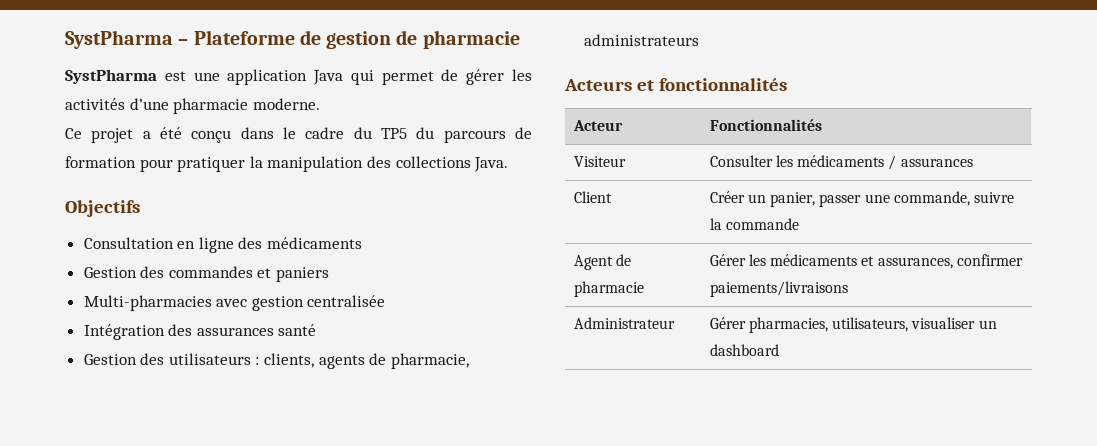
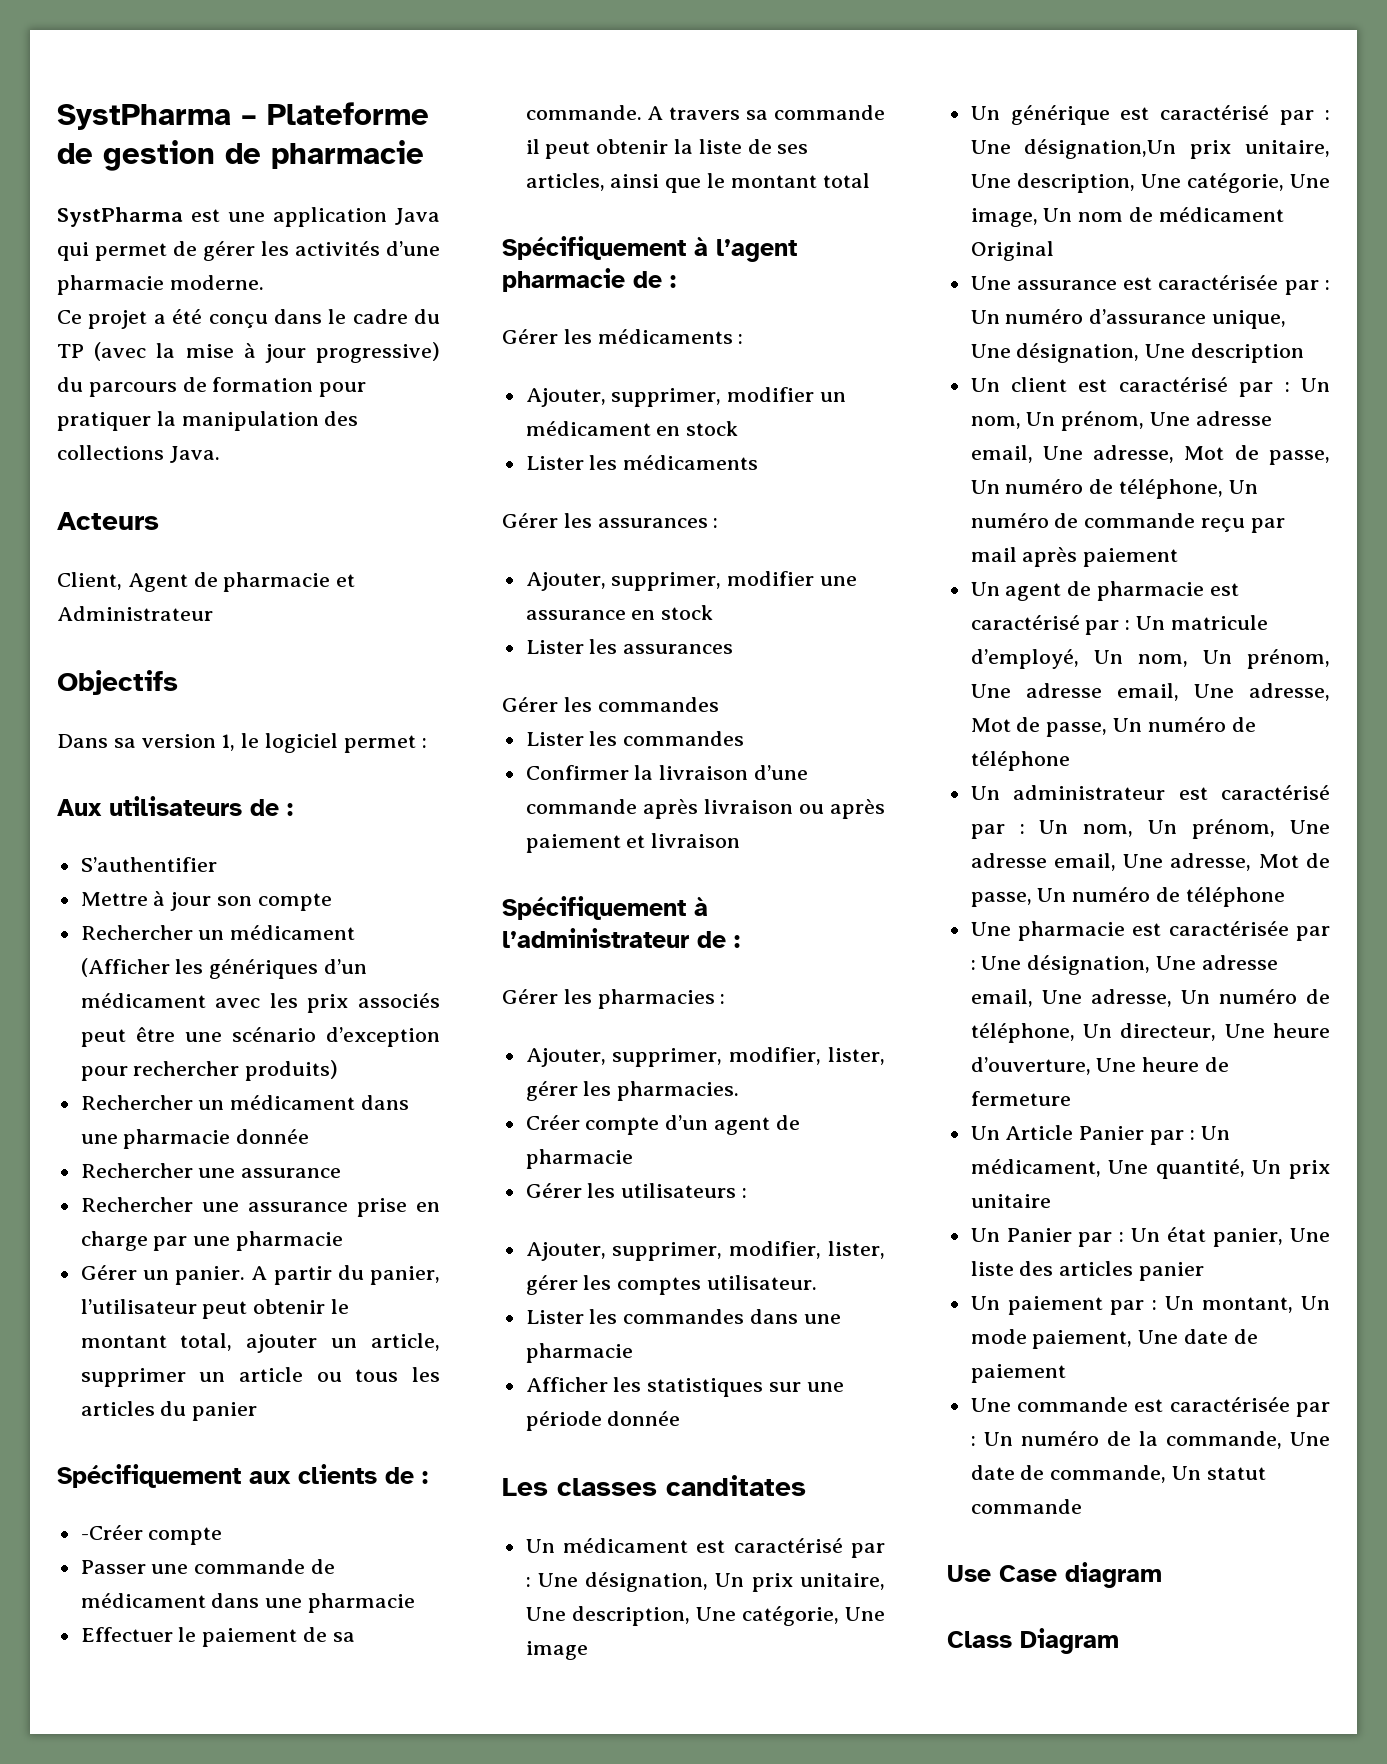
[380,128,407,139] TP5 -> [57,342,440,363] TP (avec la mise à jour progressive)
[65,200,140,217] [83,237,363,253] [83,266,330,282] [83,295,386,311] [83,324,317,340] [83,353,469,369] [583,34,699,46] [564,78,787,91] [572,120,623,131] [709,119,822,131] [573,156,626,167] [709,155,973,170] [573,191,612,203] [709,191,1014,207] [709,218,800,230] [573,254,632,270] [573,281,644,297] [709,254,1023,269] [709,281,848,297] [573,317,675,329] [709,317,997,333] [709,344,779,356] Objectifs // Consultation en ligne des médicaments // Gestion des commandes et paniers // Multi-pharmacies avec gestion centralisée // Intégration des assurances santé // Gestion des utilisateurs : clients, agents de pharmacie, administrateurs // Acteurs et fonctionnalités // Acteur | Fonctionnalités // Visiteur | Consulter les médicaments / assurances // Client | Créer un panier, passer une commande, suivre la commande // Agent de pharmacie | Gérer les médicaments et assurances, confirmer paiements/livraisons // Administrateur | Gérer pharmacies, utilisateurs, visualiser un dashboard -> [57,512,159,530] [57,572,356,592] [57,606,213,621] [57,670,178,695] [57,733,427,753] [57,796,293,816] [80,857,217,872] [80,891,332,911] [80,925,356,940] [80,958,368,979] [80,993,440,1013] [80,1027,440,1047] [80,1060,339,1081] [80,1095,410,1110] [80,1129,310,1149] [80,1163,342,1178] [80,1197,440,1217] [80,1231,344,1251] [80,1265,440,1285] [80,1299,350,1319] [80,1333,440,1353] [80,1367,441,1387] [80,1401,258,1421] [57,1464,428,1488] [80,1525,223,1545] [80,1559,336,1574] [80,1593,416,1613] [80,1627,355,1647] [525,105,885,120] [525,139,809,159] [525,173,870,193] [502,236,797,262] [502,268,676,292] [502,329,744,344] [525,387,847,407] [525,421,739,436] [525,455,759,470] [502,513,719,528] [525,571,858,591] [525,605,714,620] [525,639,734,654] [502,697,719,712] [525,731,745,746] [525,765,809,780] [525,799,885,819] [525,833,741,853] [502,896,708,920] [502,928,740,948] [502,989,726,1009] [525,1047,885,1067] [525,1081,740,1101] [525,1115,800,1135] [525,1149,633,1169] [525,1183,748,1198] [525,1241,885,1261] [525,1275,818,1295] [525,1309,841,1324] [525,1343,633,1363] [525,1377,844,1397] [525,1411,681,1431] [502,1475,806,1496] [525,1538,885,1558] [525,1572,885,1592] [525,1606,885,1626] [525,1641,588,1660] [970,105,1330,125] [970,139,1330,159] [970,173,1330,193] [970,207,1284,227] [970,241,1054,261] [970,275,1330,295] [970,309,1287,329] [970,343,1305,363] [970,377,1330,397] [970,411,1272,431] [970,445,1330,465] [970,479,1258,499] [970,513,1285,533] [970,547,1179,567] [970,581,1239,601] [970,615,1268,635] [970,649,1330,669] [970,683,1330,701] [970,717,1256,737] [970,751,1070,771] [970,785,1330,800] [970,819,1330,839] [970,853,1330,871] [970,887,1285,907] [970,921,1330,941] [970,955,1278,975] [970,989,1330,1007] [970,1023,1330,1043] [970,1057,1230,1075] [970,1091,1071,1106] [970,1125,1230,1145] [970,1159,1330,1179] [970,1194,1051,1208] [970,1227,1330,1247] [970,1261,1205,1281] [970,1296,1330,1315] [970,1329,1258,1349] [970,1364,1066,1383] [970,1397,1330,1417] [970,1431,1330,1449] [970,1465,1266,1483] [970,1499,1082,1514] [947,1562,1162,1588] [947,1628,1119,1654] Acteurs // Client, Agent de pharmacie et Administrateur // Objectifs // Dans sa version 1, le logiciel permet : // Aux utilisateurs de : // S’authentifier // Mettre à jour son compte // Rechercher un médicament (Afficher les génériques d’un médicament avec les prix associés peut être une scénario d’exception pour rechercher produits) // Rechercher un médicament dans une pharmacie donnée // Rechercher une assurance // Rechercher une assurance prise en charge par une pharmacie // Gérer un panier. A partir du panier, l’utilisateur peut obtenir le montant total, ajouter un article, supprimer un article ou tous les articles du panier // Spécifiquement aux clients de : // -Créer compte // Passer une commande de médicament dans une pharmacie // Effectuer le paiement de sa commande. A travers sa commande il peut obtenir la liste de ses articles, ainsi que le montant total // Spécifiquement à l’agent pharmacie de : // Gérer les médicaments : // Ajouter, supprimer, modifier un médicament en stock // Lister les médicaments // Gérer les assurances : // Ajouter, supprimer, modifier une assurance en stock // Lister les assurances // Gérer les commandes // Lister les commandes // Confirmer la livraison d’une commande après livraison ou après paiement et livraison // Spécifiquement à l’administrateur de : // Gérer les pharmacies : // Ajouter, supprimer, modifier, lister, gérer les pharmacies. // Créer compte d’un agent de pharmacie // Gérer les utilisateurs : // Ajouter, supprimer, modifier, lister, gérer les comptes utilisateur. // Lister les commandes dans une pharmacie // Afficher les statistiques sur une période donnée // Les classes canditates // Un médicament est caractérisé par : Une désignation, Un prix unitaire, Une description, Une catégorie, Une image // Un générique est caractérisé par : Une désignation,Un prix unitaire, Une description, Une catégorie, Une image, Un nom de médicament Original // Une assurance est caractérisée par : Un numéro d’assurance unique, Une désignation, Une description // Un client est caractérisé par : Un nom, Un prénom, Une adresse email, Une adresse, Mot de passe, Un numéro de téléphone, Un numéro de commande reçu par mail après paiement // Un agent de pharmacie est caractérisé par : Un matricule d’employé, Un nom, Un prénom, Une adresse email, Une adresse, Mot de passe, Un numéro de téléphone // Un administrateur est caractérisé par : Un nom, Un prénom, Une adresse email, Une adresse, Mot de passe, Un numéro de téléphone // Une pharmacie est caractérisée par : Une désignation, Une adresse email, Une adresse, Un numéro de téléphone, Un directeur, Une heure d’ouverture, Une heure de fermeture // Un Article Panier par : Un médicament, Une quantité, Un prix unitaire // Un Panier par : Un état panier, Une liste des articles panier // Un paiement par : Un montant, Un mode paiement, Une date de paiement // Une commande est caractérisée par : Un numéro de la commande, Une date de commande, Un statut commande // Use Case diagram // Class Diagram

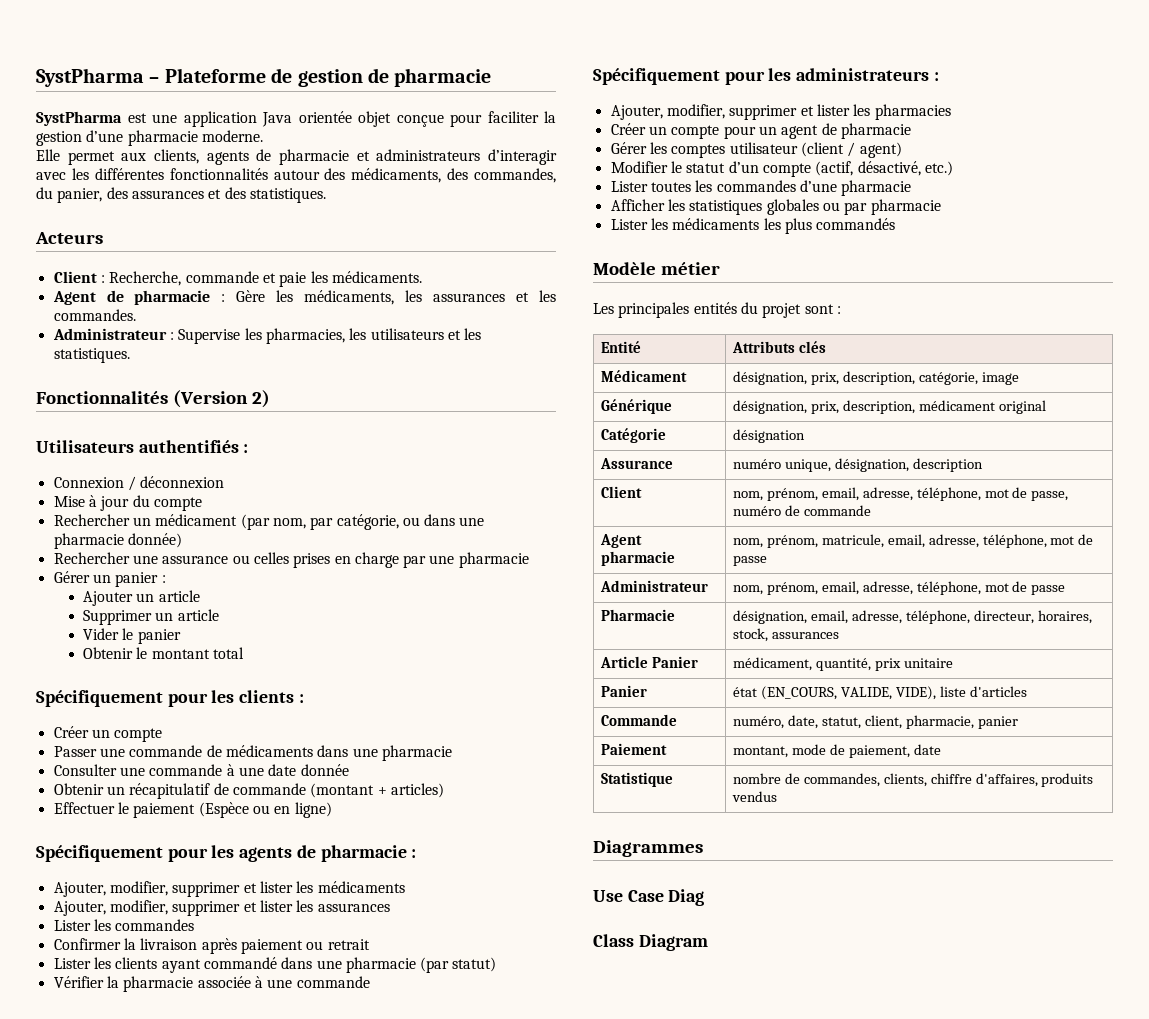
[57,241,440,261] [57,275,264,295] [57,309,440,329] [57,342,440,363] [57,377,367,397] [57,411,359,431] [57,445,220,463] [57,512,159,530] [57,572,356,592] [57,606,213,621] [57,670,178,695] [57,733,427,753] [57,796,293,816] [80,857,217,872] [80,891,253,911] qui permet de gérer les activités d’une pharmacie moderne. // Ce projet a été conçu dans le cadre du TP (avec la mise à jour progressive) du parcours de formation pour pratiquer la manipulation des collections Java. // Acteurs // Client, Agent de pharmacie et Administrateur // Objectifs // Dans sa version 1, le logiciel permet : // Aux utilisateurs de : // S’authentifier // Mettre à jour son -> [298,111,556,127] [36,130,263,146] [36,149,557,165] [36,168,556,183] [36,187,326,203] [35,232,103,244] [53,271,422,287] [52,290,556,305] [53,309,136,321] [52,328,482,344] [53,348,130,363] [36,390,270,408] [36,440,249,453] [53,476,225,491] [53,495,150,511] orientée objet conçue pour faciliter la gestion d’une pharmacie moderne. // Elle permet aux clients, agents de pharmacie et administrateurs d’interagir avec les différentes fonctionnalités autour des médicaments, des commandes, du panier, des assurances et des statistiques. // Acteurs // Client : Recherche, commande et paie les médicaments. // Agent de pharmacie : Gère les médicaments, les assurances et les commandes. // Administrateur : Supervise les pharmacies, les utilisateurs et les statistiques. // Fonctionnalités (Version 2) // Utilisateurs authentifiés : // Connexion / déconnexion // Mise à jour du
[80,958,368,979] [80,993,440,1013] [80,1027,440,1047] [80,1060,339,1081] [80,1095,410,1110] [80,1129,310,1149] [80,1163,342,1178] [80,1197,407,1217] (Afficher les génériques d’un médicament avec les prix associés peut être une scénario d’exception pour rechercher produits) // Rechercher un médicament dans une pharmacie donnée // Rechercher une assurance // Rechercher une assurance prise -> [240,514,485,530] [53,533,182,549] [53,552,331,568] (par nom, par catégorie, ou dans une pharmacie donnée) // Rechercher une assurance ou celles prises
[175,1265,440,1285] [80,1299,350,1319] [80,1333,440,1353] [80,1367,441,1387] [80,1401,258,1421] [57,1464,428,1488] [80,1525,143,1540] panier. A partir du panier, l’utilisateur peut obtenir le montant total, ajouter un article, supprimer un article ou tous les articles du panier // Spécifiquement aux clients de : // -Créer -> [115,572,166,587] [83,590,200,606] [83,609,219,625] [83,628,181,644] [83,647,245,659] [36,690,304,707] [53,726,110,738] panier : // Ajouter un article // Supprimer un article // Vider le panier // Obtenir le montant total // Spécifiquement pour les clients : // Créer un
[80,1593,416,1613] [80,1627,355,1647] [525,105,885,120] [525,139,809,159] [525,173,870,193] [502,236,797,262] [502,268,676,292] [502,329,744,344] [525,387,847,407] [525,421,739,436] [525,455,759,470] [502,513,719,528] [525,571,858,591] [525,605,714,620] [525,639,734,654] [502,697,719,712] médicament dans une pharmacie // Effectuer le paiement de sa commande. A travers sa commande il peut obtenir la liste de ses articles, ainsi que le montant total // Spécifiquement à l’agent pharmacie de : // Gérer les médicaments : // Ajouter, supprimer, modifier un médicament en stock // Lister les médicaments // Gérer les assurances : // Ajouter, supprimer, modifier une assurance en stock // Lister les assurances // Gérer les commandes -> [225,745,452,761] [53,764,349,776] [53,783,444,799] [53,802,332,818] [36,845,417,862] [53,881,405,897] [53,900,390,916] médicaments dans une pharmacie // Consulter une commande à une date donnée // Obtenir un récapitulatif de commande (montant + articles) // Effectuer le paiement (Espèce ou en ligne) // Spécifiquement pour les agents de pharmacie : // Ajouter, modifier, supprimer et lister les médicaments // Ajouter, modifier, supprimer et lister les assurances
[754,765,809,780] [525,799,885,819] [525,833,741,853] [502,896,708,920] [502,928,740,948] [502,989,726,1009] [525,1047,885,1067] [525,1081,740,1101] [525,1115,709,1135] d’une commande après livraison ou après paiement et livraison // Spécifiquement à l’administrateur de : // Gérer les pharmacies : // Ajouter, supprimer, modifier, lister, gérer les pharmacies. // Créer compte d’un -> [201,938,370,954] [53,957,497,973] [53,976,370,992] [593,68,939,85] [610,104,951,120] [610,123,777,139] après paiement ou retrait // Lister les clients ayant commandé dans une pharmacie (par statut) // Vérifier la pharmacie associée à une commande // Spécifiquement pour les administrateurs : // Ajouter, modifier, supprimer et lister les pharmacies // Créer un compte pour un
[621,1183,748,1198] [525,1241,885,1261] [525,1275,818,1295] [525,1309,841,1324] utilisateurs : // Ajouter, supprimer, modifier, lister, gérer les comptes utilisateur. // Lister les commandes dans une -> [671,142,902,158] [610,161,953,177] [610,180,837,192] comptes utilisateur (client / agent) // Modifier le statut d’un compte (actif, désactivé, etc.) // Lister toutes les commandes d’une
[769,1382,844,1392] [525,1411,681,1431] [502,1475,806,1496] [525,1538,885,1558] [525,1572,885,1592] [525,1606,885,1626] [525,1641,588,1660] [970,105,1330,125] [970,139,1330,159] [970,173,1330,193] [970,207,1284,227] [970,241,1054,261] [970,275,1330,295] [970,309,1287,329] [970,343,1305,363] [970,377,1330,397] [970,411,1272,431] [970,445,1330,465] [970,479,1258,499] [970,513,1285,533] [970,547,1179,567] [970,581,1239,601] [970,615,1268,635] [970,649,1330,669] [970,683,1330,701] [970,717,1256,737] [970,751,1070,771] [970,785,1330,800] [970,819,1330,839] [970,853,1330,871] [970,887,1285,907] [970,921,1330,941] [970,955,1278,975] [970,989,1330,1007] [970,1023,1330,1043] [970,1057,1230,1075] [970,1091,1071,1106] [970,1125,1230,1145] [970,1159,1330,1179] [970,1194,1051,1208] [970,1227,1330,1247] [970,1261,1205,1281] [970,1296,1330,1315] [970,1329,1258,1349] [970,1364,1066,1383] [970,1397,1330,1417] [970,1431,1330,1449] [970,1465,1266,1483] [970,1499,1082,1514] sur une période donnée // Les classes canditates // Un médicament est caractérisé par : Une désignation, Un prix unitaire, Une description, Une catégorie, Une image // Un générique est caractérisé par : Une désignation,Un prix unitaire, Une description, Une catégorie, Une image, Un nom de médicament Original // Une assurance est caractérisée par : Un numéro d’assurance unique, Une désignation, Une description // Un client est caractérisé par : Un nom, Un prénom, Une adresse email, Une adresse, Mot de passe, Un numéro de téléphone, Un numéro de commande reçu par mail après paiement // Un agent de pharmacie est caractérisé par : Un matricule d’employé, Un nom, Un prénom, Une adresse email, Une adresse, Mot de passe, Un numéro de téléphone // Un administrateur est caractérisé par : Un nom, Un prénom, Une adresse email, Une adresse, Mot de passe, Un numéro de téléphone // Une pharmacie est caractérisée par : Une désignation, Une adresse email, Une adresse, Un numéro de téléphone, Un directeur, Une heure d’ouverture, Une heure de fermeture // Un Article Panier par : Un médicament, Une quantité, Un prix unitaire // Un Panier par : Un état panier, Une liste des articles panier // Un paiement par : Un montant, Un mode paiement, Une date de paiement // Une commande est caractérisée par : Un numéro de la commande, Une date de commande, Un statut commande -> [766,199,941,215] [610,218,896,234] [593,262,720,275] [593,302,841,318] [600,341,641,353] [731,341,826,353] [600,370,687,382] [732,371,1019,385] [600,399,672,414] [732,400,1046,414] [600,428,666,443] [732,429,805,443] [599,458,673,469] [732,458,983,472] [600,486,642,498] [732,487,1069,501] [732,505,871,516] [599,534,642,548] [600,551,675,566] [732,534,1094,548] [732,556,767,566] [599,580,708,592] [732,581,1066,595] [600,609,675,621] [732,610,1092,624] [732,628,839,642] [599,656,698,668] [732,657,953,671] [600,685,647,697] [732,686,1027,700] [600,714,677,726] [732,715,1018,729] [600,743,667,755] [732,744,941,758] [600,772,673,787] [732,773,1094,787] [731,791,777,802] [593,840,703,857] globales ou par pharmacie // Lister les médicaments les plus commandés // Modèle métier // Les principales entités du projet sont : // Entité | Attributs clés // Médicament | désignation, prix, description, catégorie, image // Générique | désignation, prix, description, médicament original // Catégorie | désignation // Assurance | numéro unique, désignation, description // Client | nom, prénom, email, adresse, téléphone, mot de passe, numéro de commande // Agent pharmacie | nom, prénom, matricule, email, adresse, téléphone, mot de passe // Administrateur | nom, prénom, email, adresse, téléphone, mot de passe // Pharmacie | désignation, email, adresse, téléphone, directeur, horaires, stock, assurances // Article Panier | médicament, quantité, prix unitaire // Panier | état (EN_COURS, VALIDE, VIDE), liste d'articles // Commande | numéro, date, statut, client, pharmacie, panier // Paiement | montant, mode de paiement, date // Statistique | nombre de commandes, clients, chiffre d'affaires, produits vendus // Diagrammes
[1065,1562,1162,1588] diagram -> [668,889,705,906] Diag

